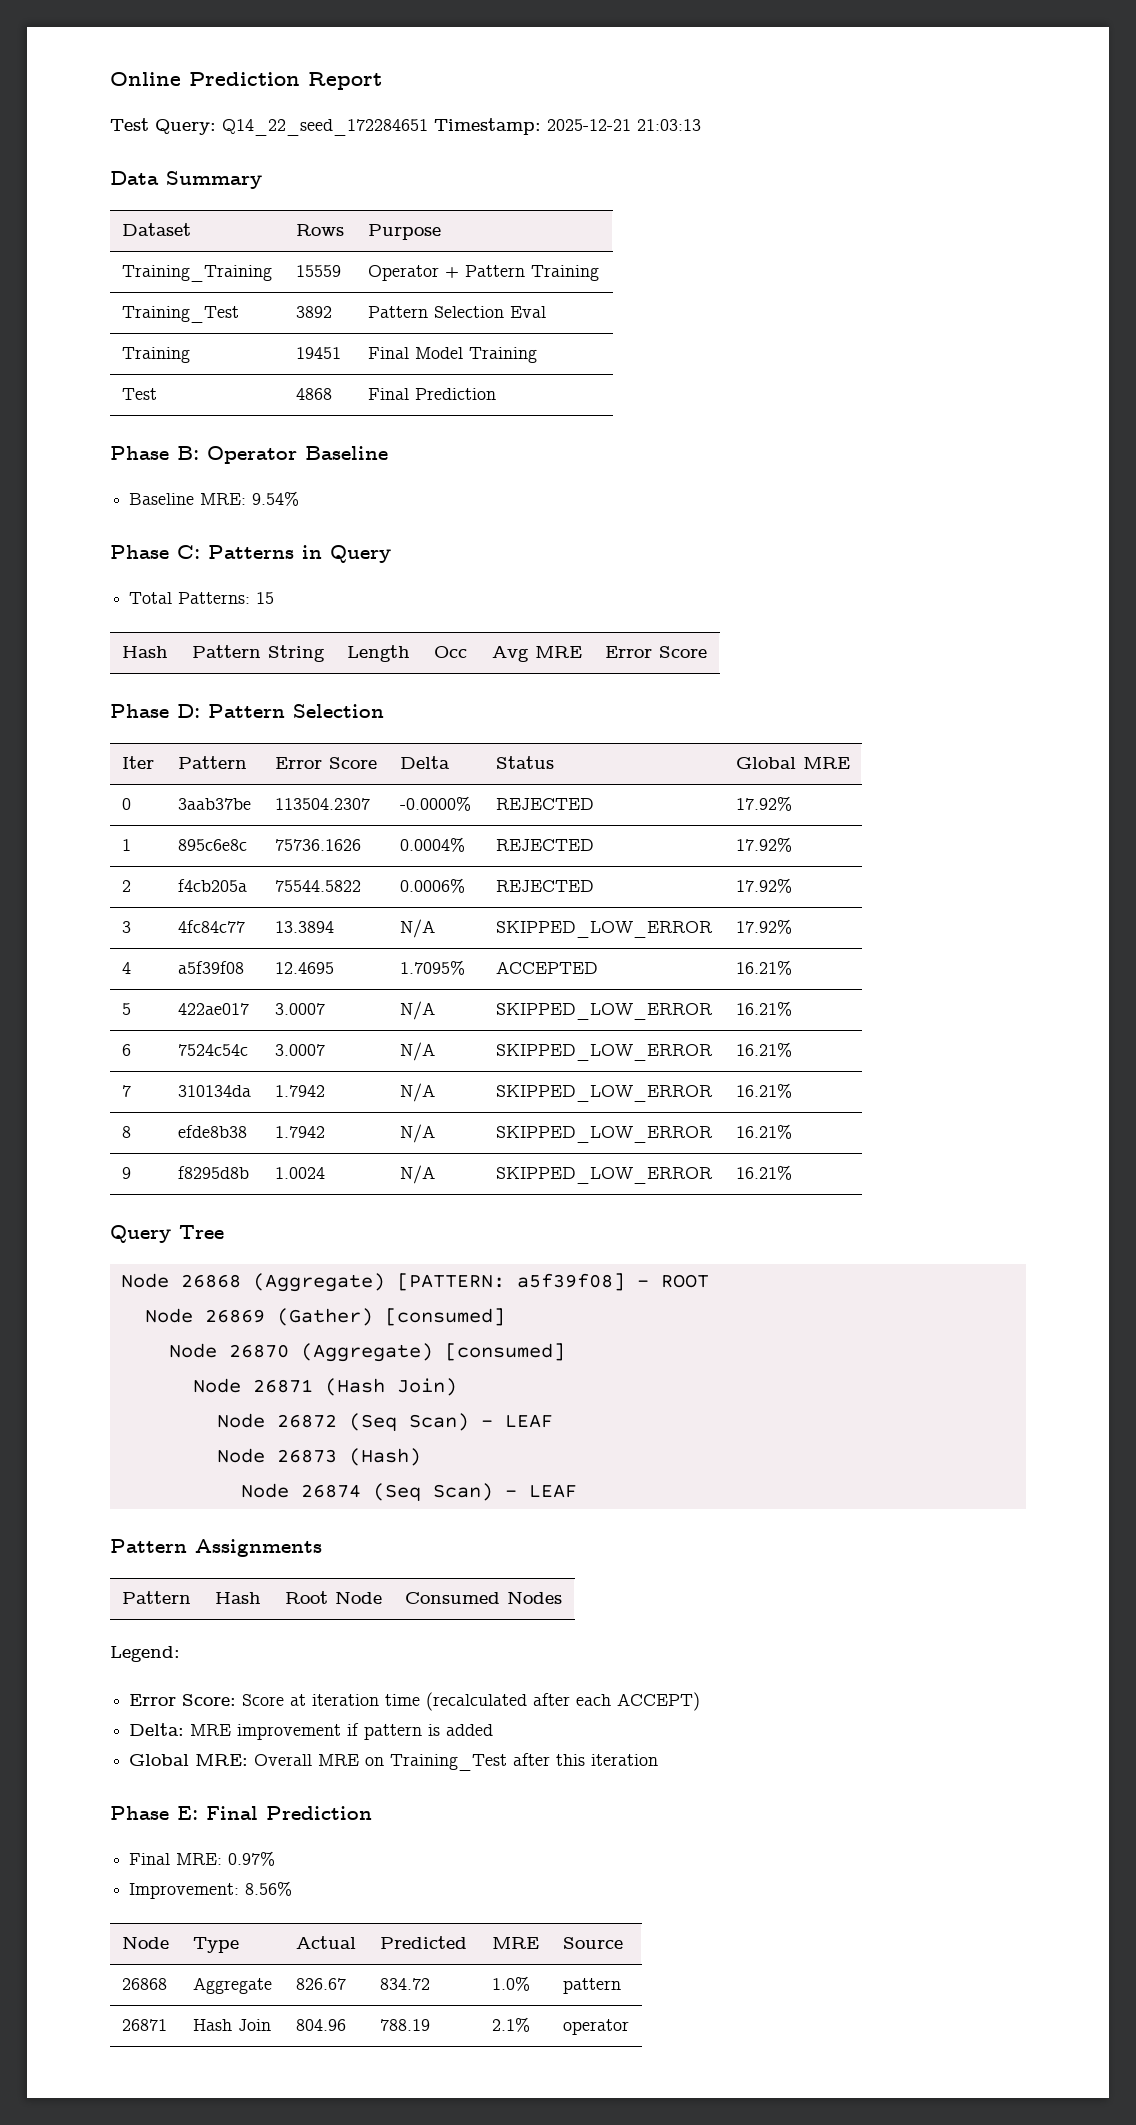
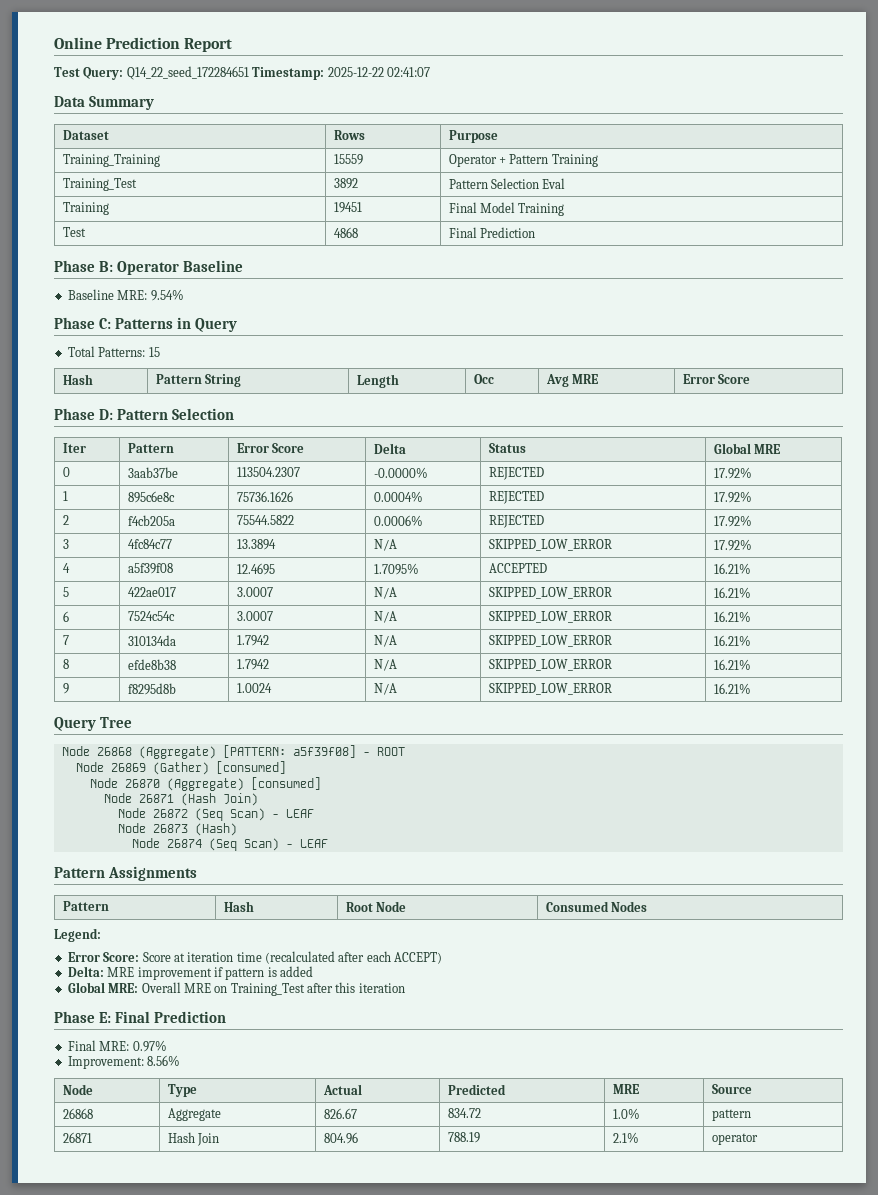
[547,119,701,131] 2025-12-21 21:03:13 -> [327,67,430,77] 2025-12-22 02:41:07

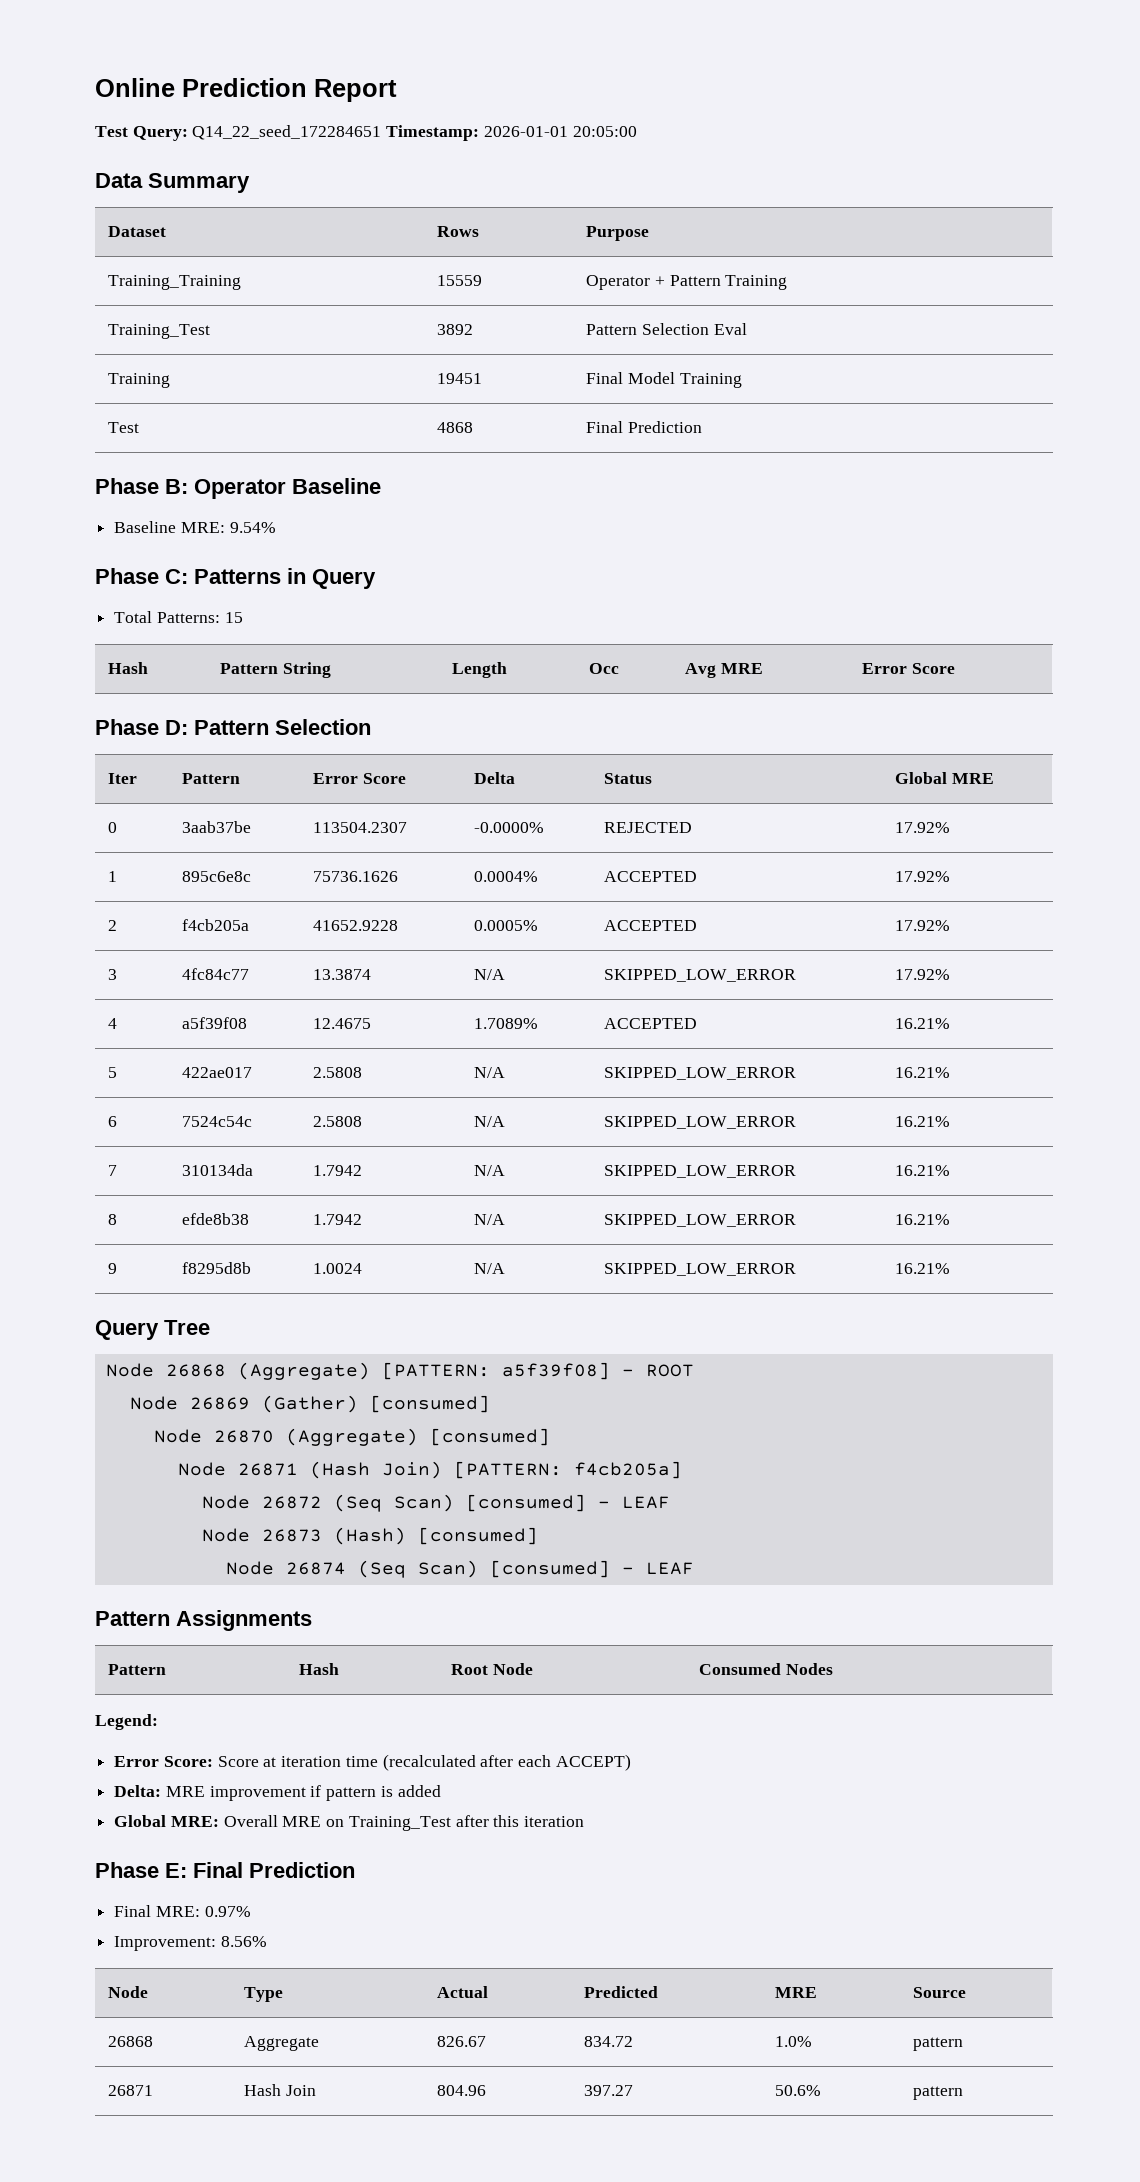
[327,67,430,77] 2025-12-22 02:41:07 -> [483,126,637,137] 2026-01-01 20:05:00
[488,491,544,504] REJECTED -> [604,871,698,882] ACCEPTED
[236,515,294,525] [373,515,423,526] [488,515,544,528] 75544.5822 | 0.0006% | REJECTED -> [313,920,399,931] [474,920,539,931] [604,920,698,931] 41652.9228 | 0.0005% | ACCEPTED
[236,539,276,550] 13.3894 -> [313,969,372,980] 13.3874
[236,563,275,575] [373,563,419,575] 12.4695 | 1.7095% -> [313,1018,372,1029] [474,1018,539,1029] 12.4675 | 1.7089%
[236,587,273,597] 3.0007 -> [313,1067,363,1078] 2.5808
[236,611,273,621] 3.0007 -> [313,1116,363,1127] 2.5808
(258, 799) none -> [453,1461,682,1479] [PATTERN: f4cb205a]
(265, 814) none -> [465,1494,586,1512] [consumed]
(237, 829) none -> [417,1527,538,1545] [consumed]
(279, 844) none -> [489,1560,610,1578] [consumed]
[447,1132,480,1143] [612,1132,639,1143] [711,1133,758,1145] 788.19 | 2.1% | operator -> [584,2085,634,2096] [775,2085,822,2096] [913,2086,964,2100] 397.27 | 50.6% | pattern

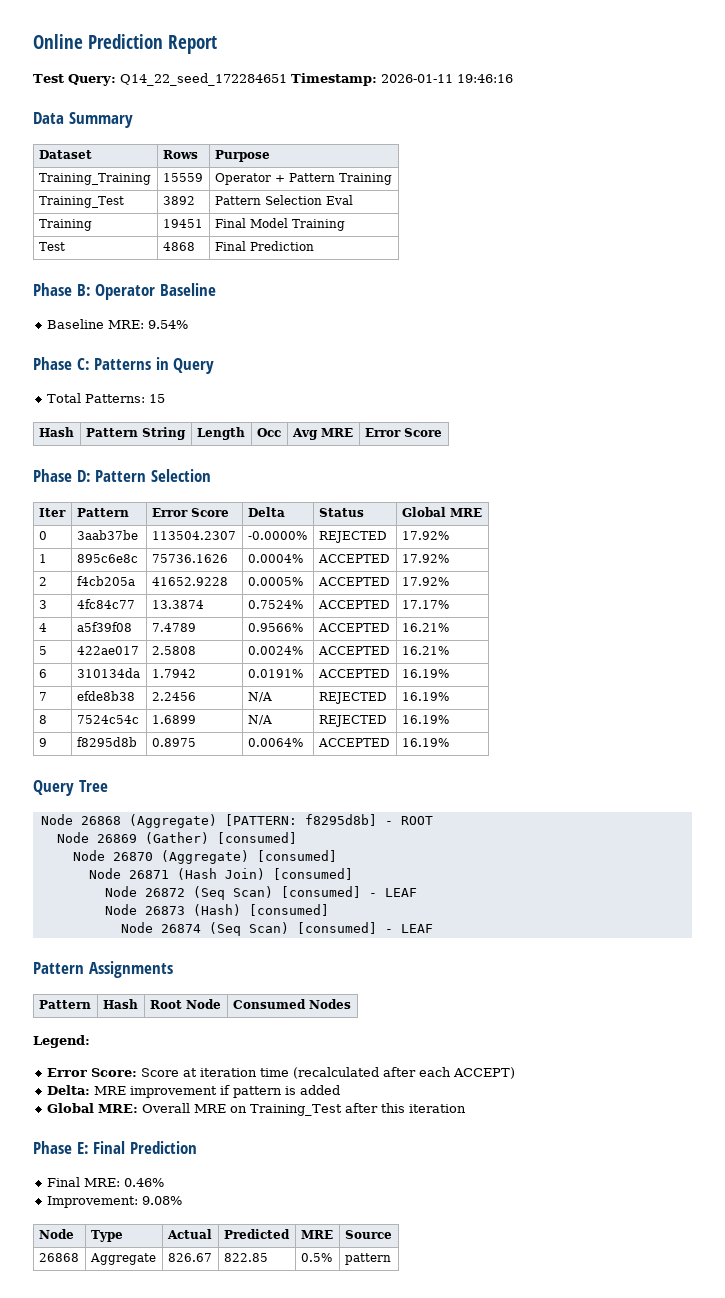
[483,126,637,137] 2026-01-01 20:05:00 -> [380,74,513,83] 2026-01-11 19:46:16
[474,969,506,980] [604,969,797,982] [895,969,951,980] N/A | SKIPPED_LOW_ERROR | 17.92% -> [247,600,303,609] [317,600,390,609] [401,600,449,609] 0.7524% | ACCEPTED | 17.17%
[313,1018,372,1029] [474,1018,539,1029] 12.4675 | 1.7089% -> [151,623,196,632] [247,623,303,632] 7.4789 | 0.9566%
[474,1067,506,1078] [604,1067,797,1080] N/A | SKIPPED_LOW_ERROR -> [247,646,303,655] [317,646,390,655] 0.0024% | ACCEPTED
[182,1116,253,1127] [313,1116,363,1127] [474,1116,506,1127] [604,1116,797,1129] [895,1116,951,1127] [108,1165,118,1176] [182,1164,254,1176] [313,1165,363,1176] [474,1165,506,1176] [604,1165,797,1178] [895,1165,951,1176] 7524c54c | 2.5808 | N/A | SKIPPED_LOW_ERROR | 16.21% // 7 | 310134da | 1.7942 | N/A | SKIPPED_LOW_ERROR | 16.21% -> [76,668,140,678] [151,669,196,678] [247,669,303,678] [317,669,390,678] [401,669,449,678] [38,692,47,701] [76,691,135,701] [151,692,196,701] [247,692,272,702] [318,692,387,704] [401,692,449,701] 310134da | 1.7942 | 0.0191% | ACCEPTED | 16.19% // 7 | efde8b38 | 2.2456 | N/A | REJECTED | 16.19%
[182,1213,250,1225] [313,1214,363,1225] [474,1214,506,1225] [604,1214,797,1227] [895,1214,951,1225] efde8b38 | 1.7942 | N/A | SKIPPED_LOW_ERROR | 16.21% -> [76,715,139,724] [151,715,196,724] [247,715,272,725] [318,715,387,727] [401,715,449,724] 7524c54c | 1.6899 | N/A | REJECTED | 16.19%
[313,1263,363,1274] [474,1263,506,1274] [604,1263,797,1276] [895,1263,951,1274] 1.0024 | N/A | SKIPPED_LOW_ERROR | 16.21% -> [151,738,196,747] [247,738,303,747] [317,738,390,747] [401,738,449,747] 0.8975 | 0.0064% | ACCEPTED | 16.19%
[501,1362,610,1380] a5f39f08] -> [304,814,377,826] f8295d8b]
[453,1461,682,1479] [PATTERN: f4cb205a] -> [272,868,353,880] [consumed]
[204,1906,251,1917] 0.97% -> [124,1178,165,1187] 0.46%
[220,1936,267,1947] 8.56% -> [142,1196,183,1205] 9.08%
[584,2036,634,2047] [775,2036,813,2047] [913,2037,964,2051] [108,2085,154,2096] [244,2084,316,2096] [437,2085,487,2096] [584,2085,634,2096] [775,2085,822,2096] [913,2086,964,2100] 834.72 | 1.0% | pattern // 26871 | Hash Join | 804.96 | 397.27 | 50.6% | pattern -> [223,1253,268,1262] [300,1253,332,1262] [344,1253,391,1265] 822.85 | 0.5% | pattern

